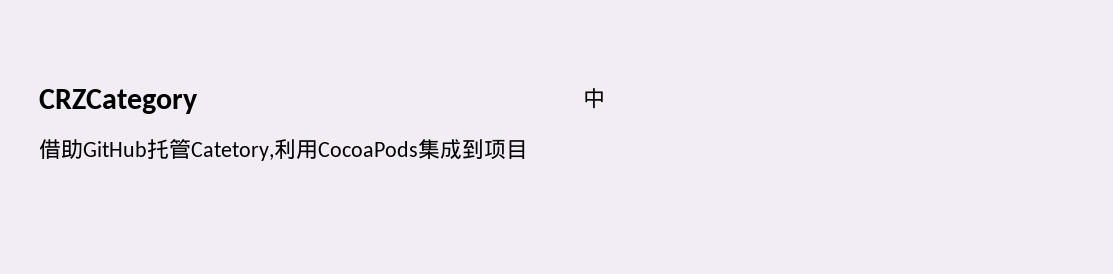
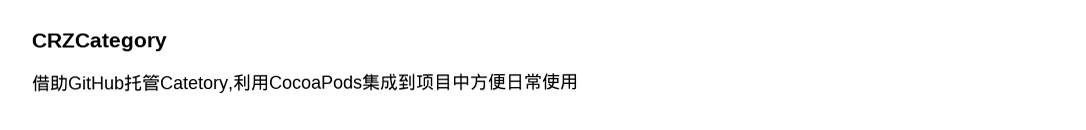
(605, 98) none -> [470,72,579,91] 方便日常使用

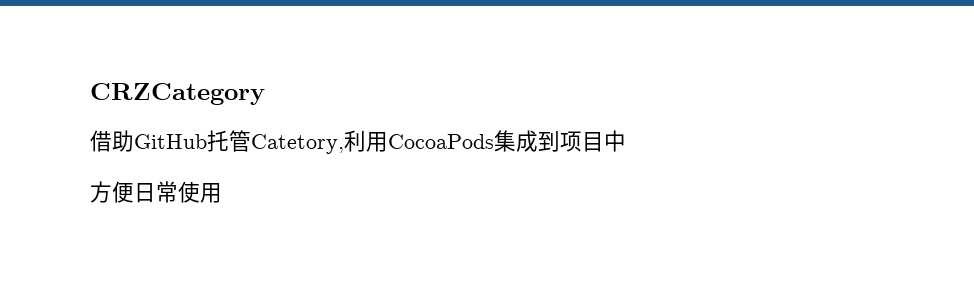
(471, 82) none -> (626, 141) //

